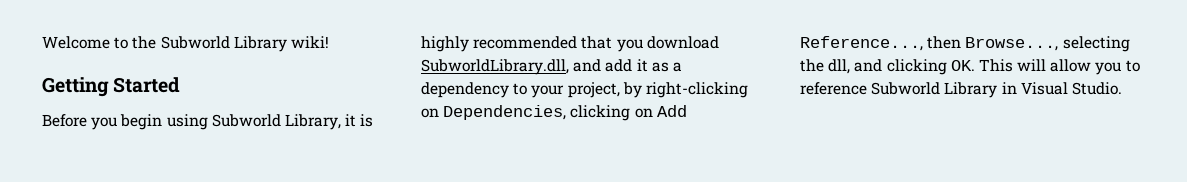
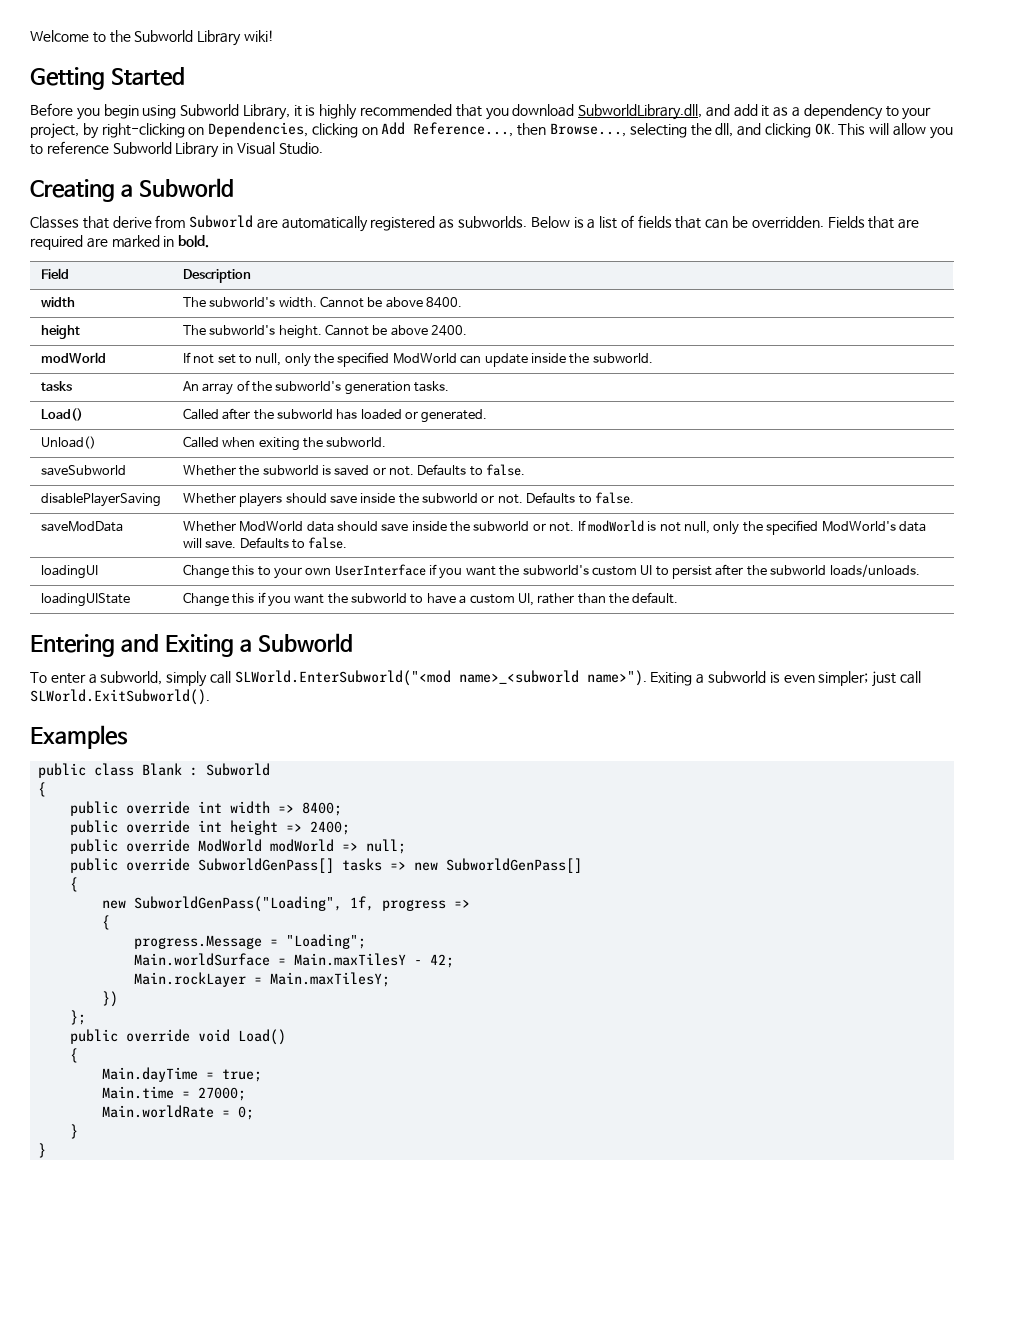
(1122, 88) none -> [30,178,234,202] [30,215,920,232] [30,235,210,250] [40,268,69,279] [182,269,251,283] [40,297,75,308] [182,296,463,308] [40,325,80,339] [182,324,468,339] [40,352,106,364] [182,352,653,367] [40,381,72,391] [182,380,450,395] [40,408,83,421] [182,408,488,423] [40,436,96,449] [182,436,387,451] [40,465,126,476] [182,464,526,476] [40,493,161,507] [182,492,634,507] [40,521,123,532] [182,520,926,535] [182,537,348,549] [40,565,98,579] [182,564,920,579] [40,593,130,607] [182,592,679,607] [30,633,353,657] [30,670,921,687] [30,689,210,705] [30,725,128,749] [38,763,271,778] [38,782,47,797] [70,801,343,816] [70,820,351,835] [70,839,407,854] [70,858,583,873] [70,877,79,892] [102,896,471,912] [102,915,111,930] [134,934,367,949] [134,953,455,968] [134,972,391,987] [102,991,119,1007] [70,1010,87,1025] [70,1029,287,1045] [70,1048,79,1063] [102,1067,263,1082] [102,1086,247,1101] [102,1105,255,1120] [70,1124,79,1139] [38,1143,47,1158] // Creating a Subworld // Classes that derive from Subworld are automatically registered as subworlds. Below is a list of fields that can be overridden. Fields that are required are marked in bold. // Field | Description // width | The subworld's width. Cannot be above 8400. // height | The subworld's height. Cannot be above 2400. // modWorld | If not set to null, only the specified ModWorld can update inside the subworld. // tasks | An array of the subworld's generation tasks. // Load() | Called after the subworld has loaded or generated. // Unload() | Called when exiting the subworld. // saveSubworld | Whether the subworld is saved or not. Defaults to false. // disablePlayerSaving | Whether players should save inside the subworld or not. Defaults to false. // saveModData | Whether ModWorld data should save inside the subworld or not. If modWorld is not null, only the specified ModWorld's data will save. Defaults to false. // loadingUI | Change this to your own UserInterface if you want the subworld's custom UI to persist after the subworld loads/unloads. // loadingUIState | Change this if you want the subworld to have a custom UI, rather than the default. // Entering and Exiting a Subworld // To enter a subworld, simply call SLWorld.EnterSubworld("<mod name>_<subworld name>"). Exiting a subworld is even simpler; just call SLWorld.ExitSubworld(). // Examples // public class Blank : Subworld // { // public override int width => 8400; // public override int height => 2400; // public override ModWorld modWorld => null; // public override SubworldGenPass[] tasks => new SubworldGenPass[] // { // new SubworldGenPass("Loading", 1f, progress => // { // progress.Message = "Loading"; // Main.worldSurface = Main.maxTilesY - 42; // Main.rockLayer = Main.maxTilesY; // }) // }; // public override void Load() // { // Main.dayTime = true; // Main.time = 27000; // Main.worldRate = 0; // } // }

